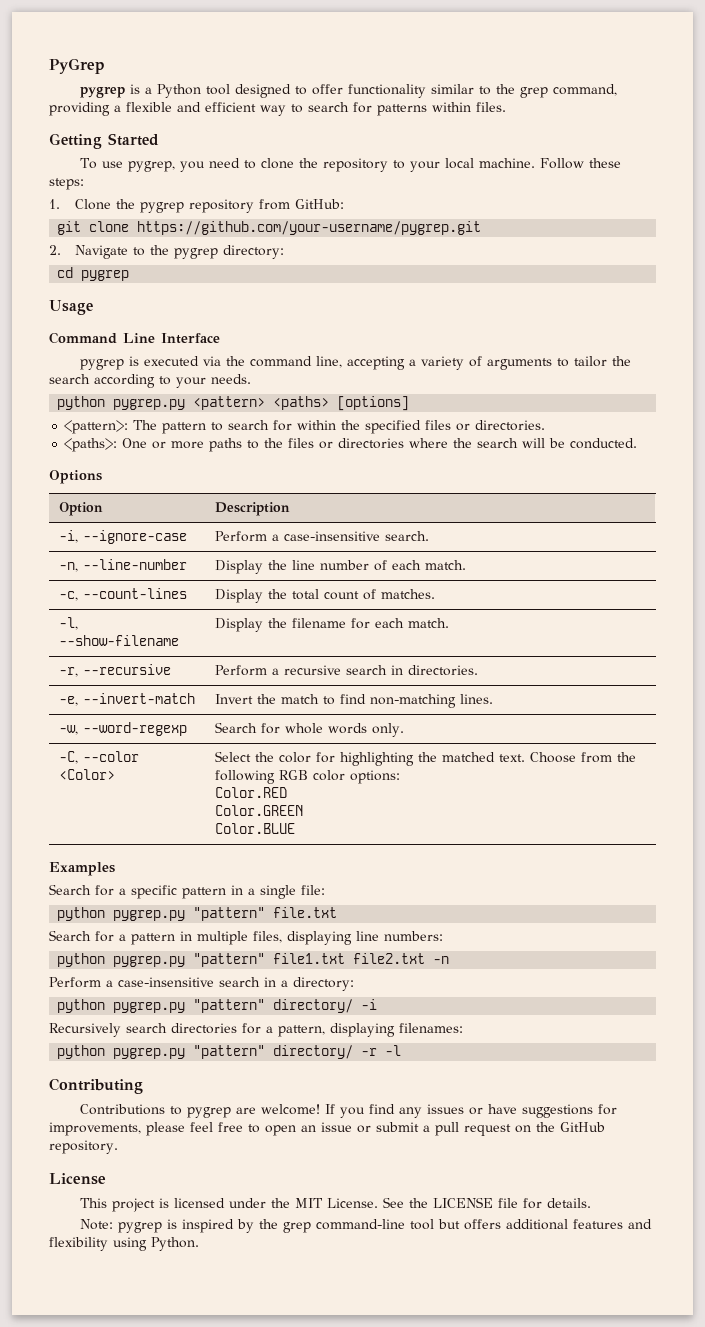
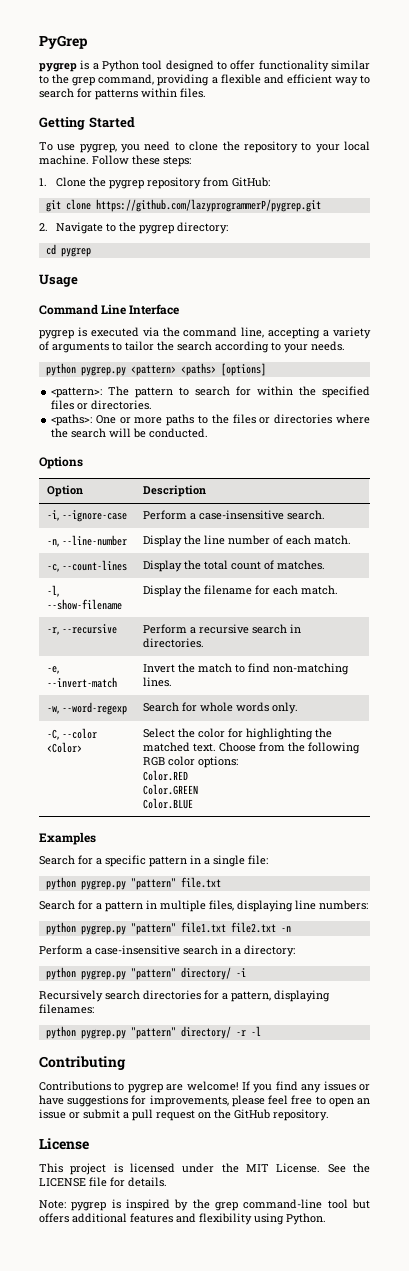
[137,221,482,235] https://github.com/your-username/pygrep.git -> [95,199,321,212] https://github.com/lazyprogrammerP/pygrep.git

